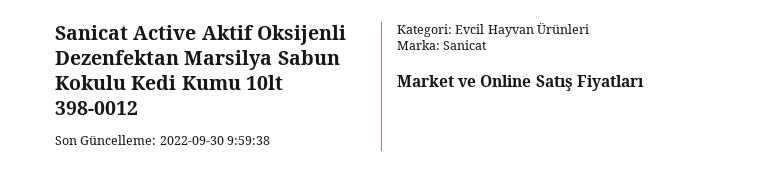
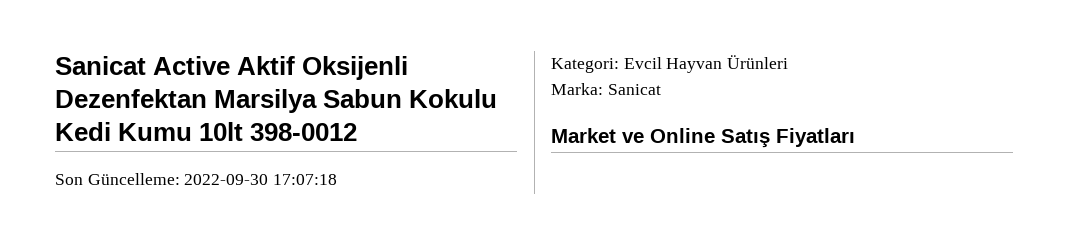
[227,136,271,145] 9:59:38 -> [273,174,338,185] 17:07:18

